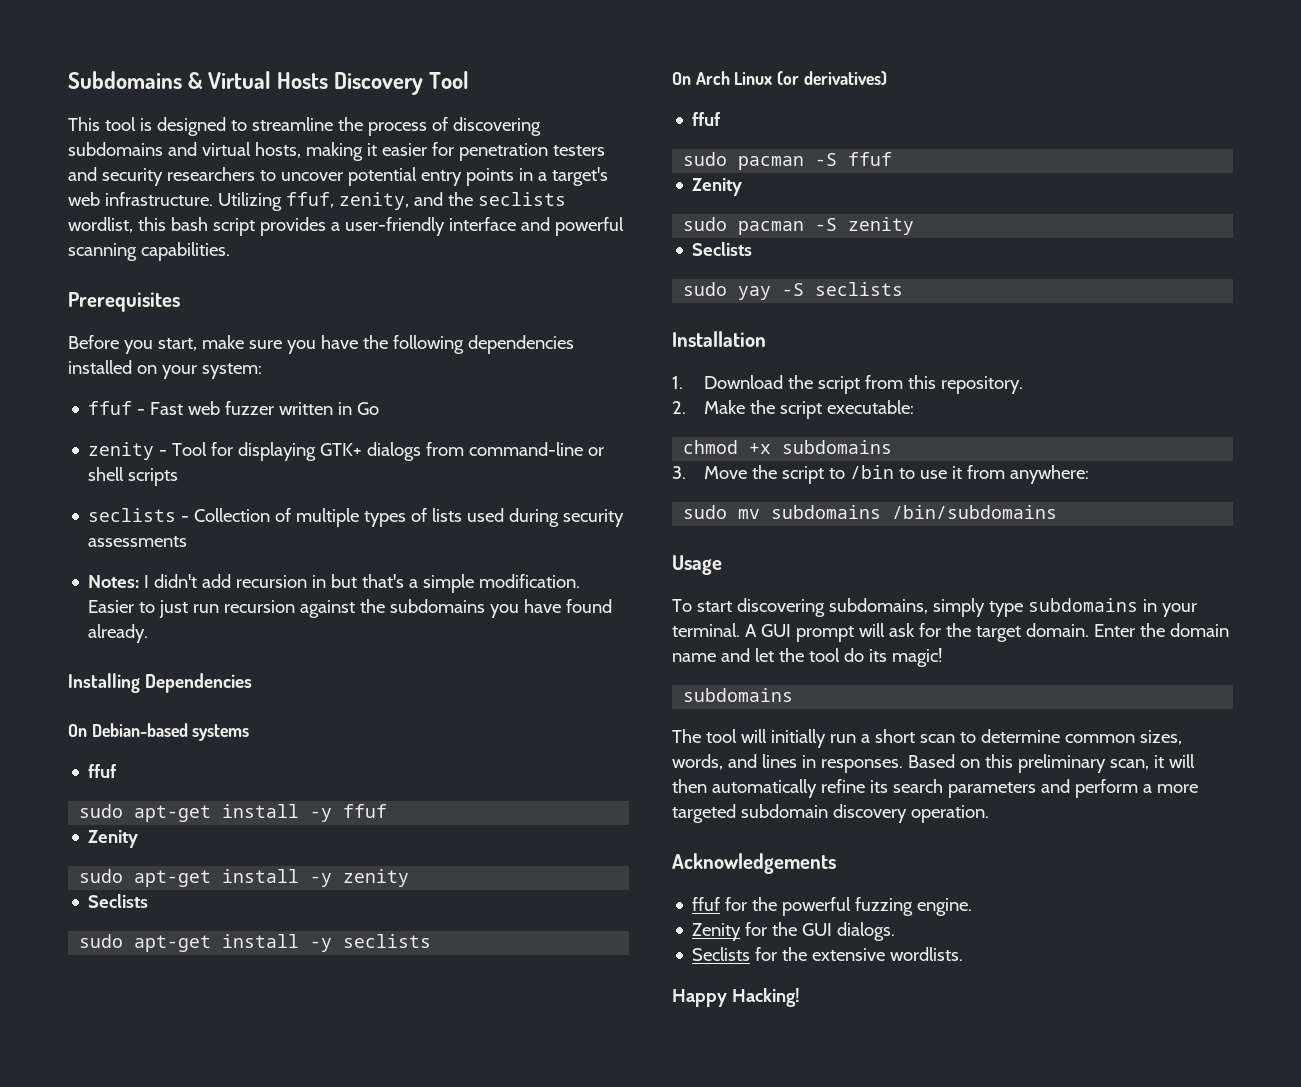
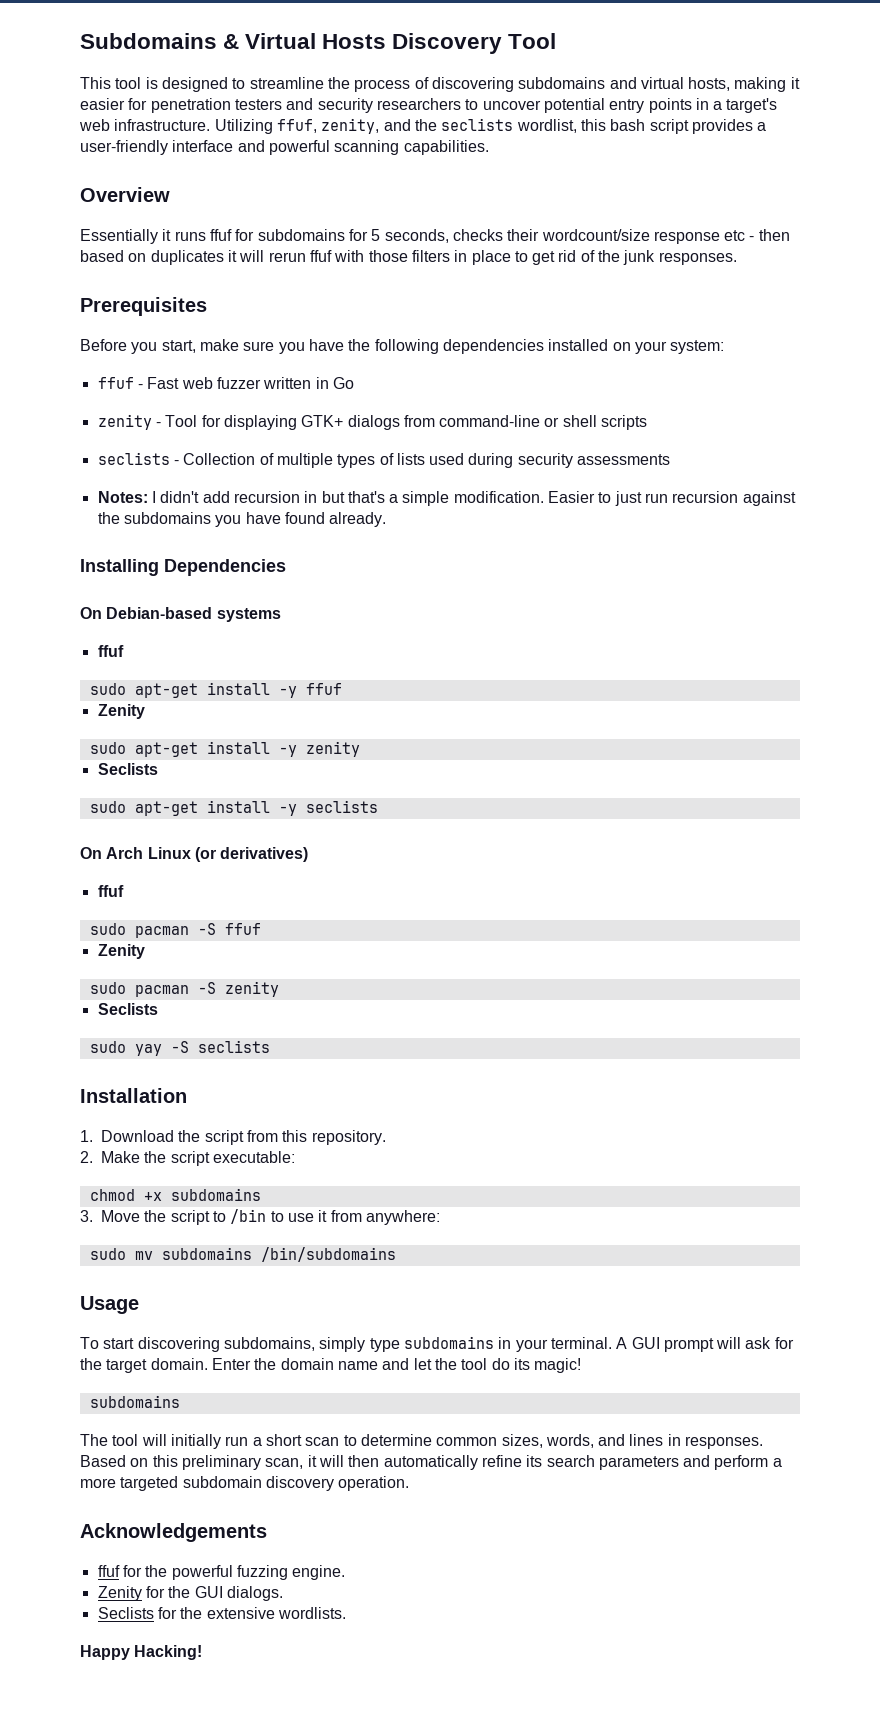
(230, 251) none -> [80,187,170,202] [80,229,790,244] [80,250,737,265] // Overview // Essentially it runs ffuf for subdomains for 5 seconds, checks their wordcount/size response etc - then based on duplicates it will rerun ffuf with those filters in place to get rid of the junk responses.

